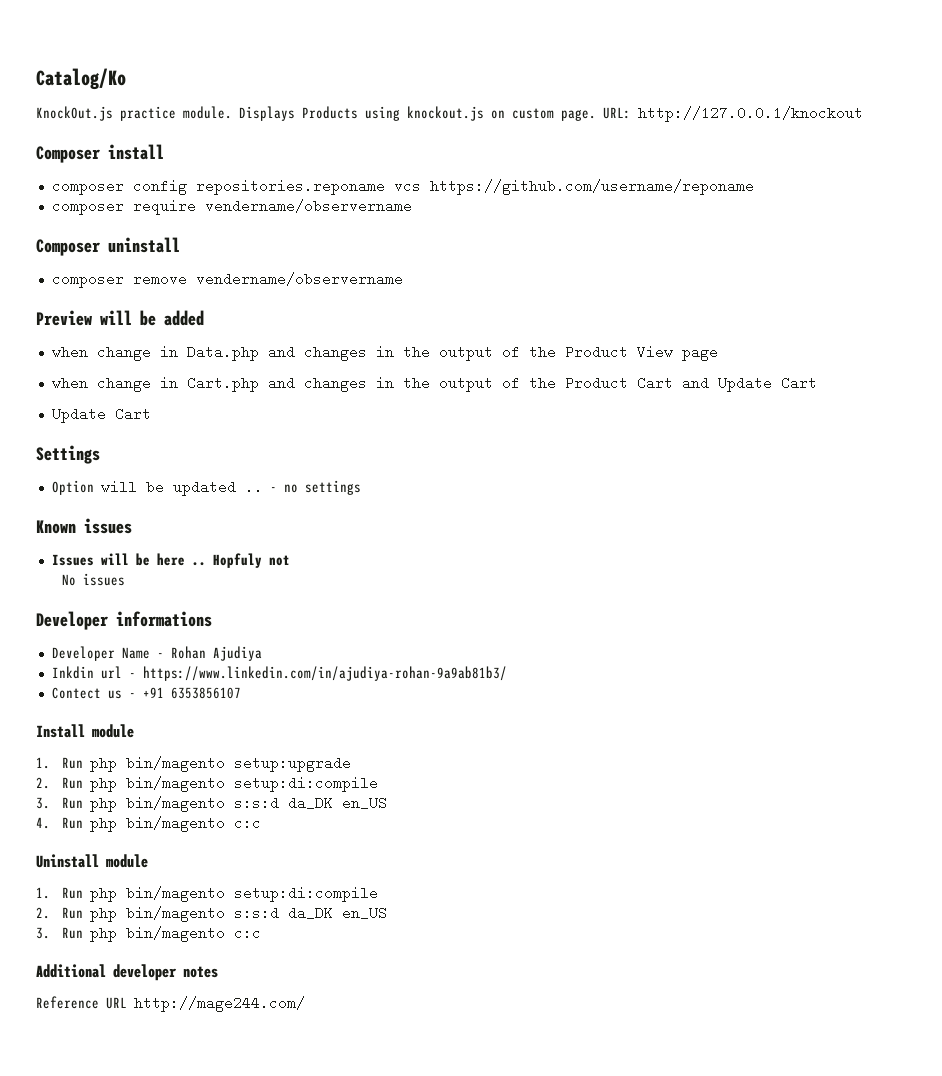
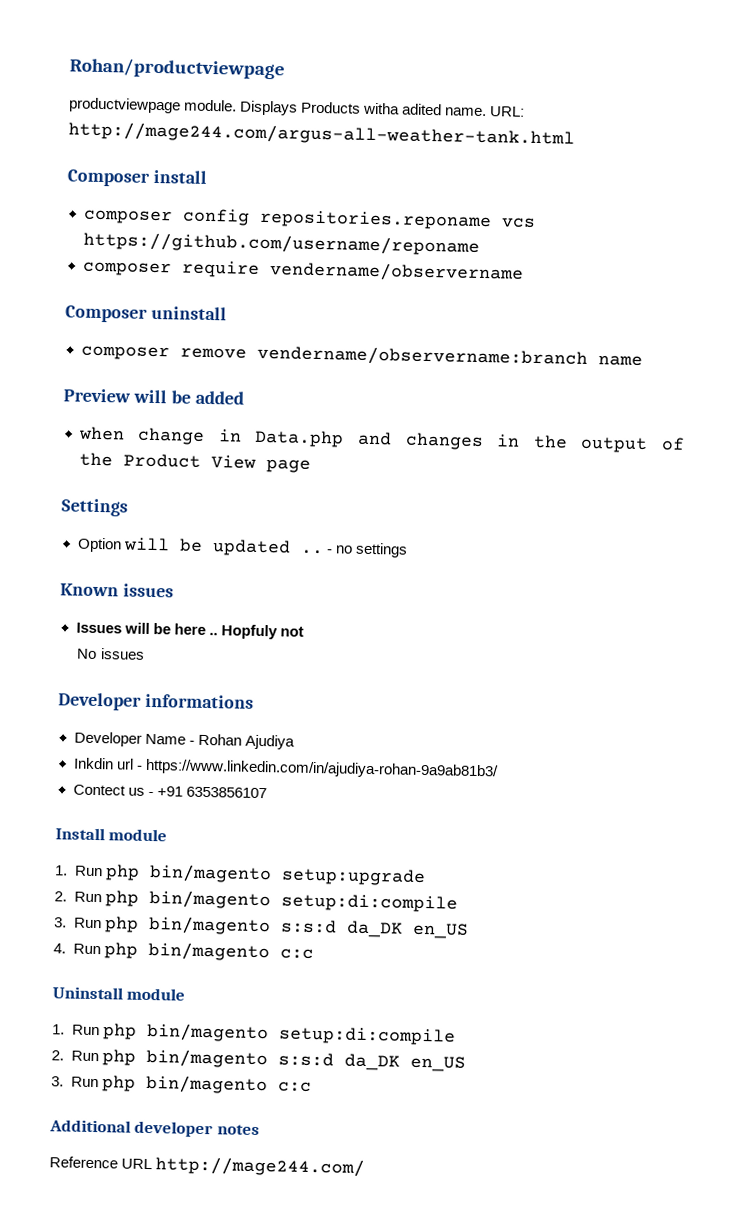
[36,68,126,90] [36,106,863,122] Catalog/Ko // KnockOut.js practice module. Displays Products using knockout.js on custom page. URL: http://127.0.0.1/knockout -> [69,57,285,80] [69,97,526,117] [68,121,575,148] Rohan/productviewpage // productviewpage module. Displays Products witha adited name. URL: http://mage244.com/argus-all-weather-tank.html
[195,272,403,286] vendername/observername -> [256,344,643,368] vendername/observername:branch name
[51,376,817,392] [51,407,151,423] // when change in Cart.php and changes in the output of the Product Cart and Update Cart // Update Cart -> (311, 466) none

